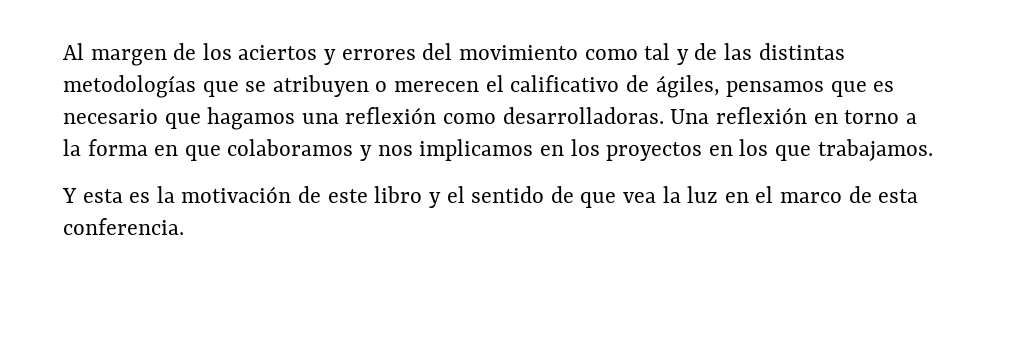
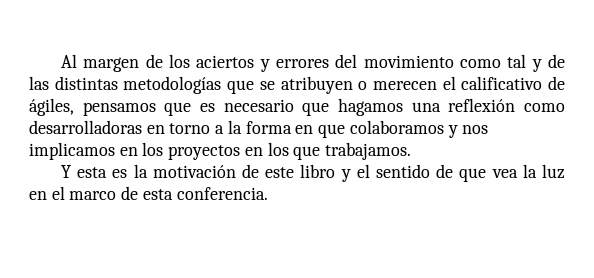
[502,107,807,124] desarrolladoras. Una reflexión -> [29,120,142,134] desarrolladoras

